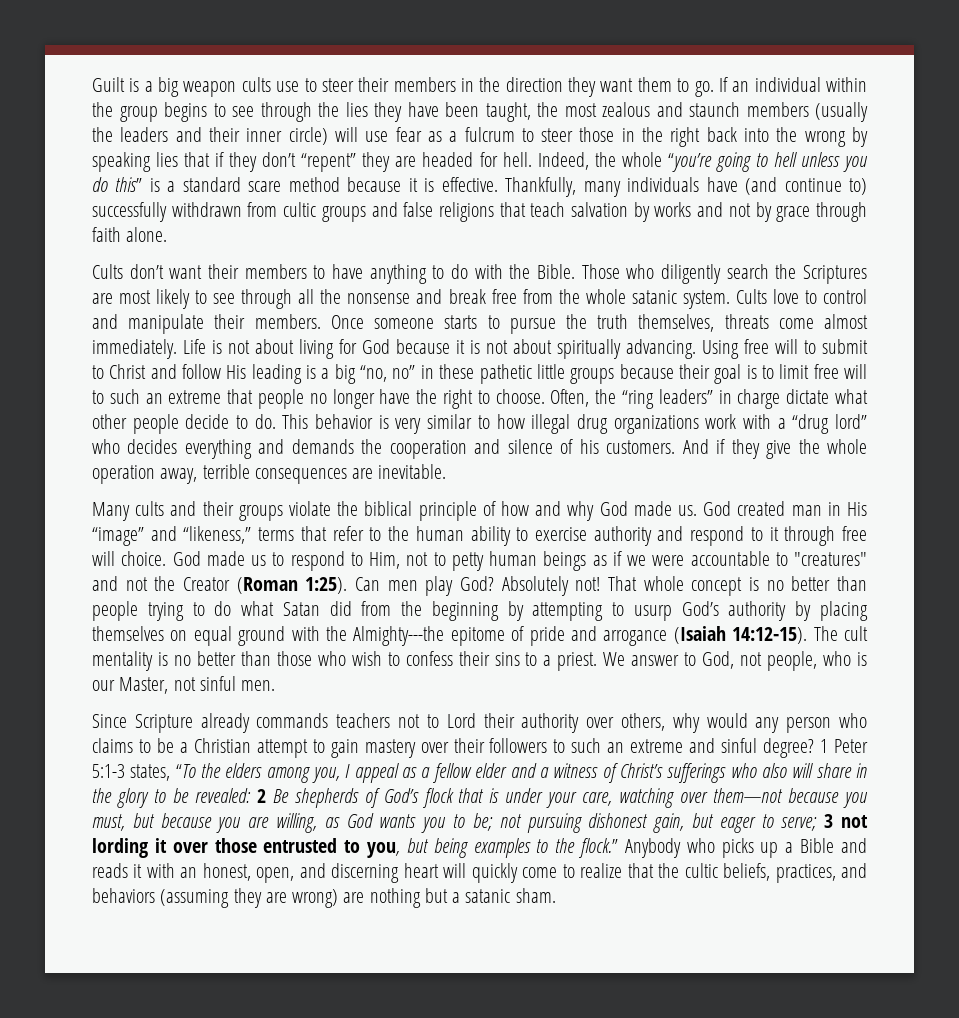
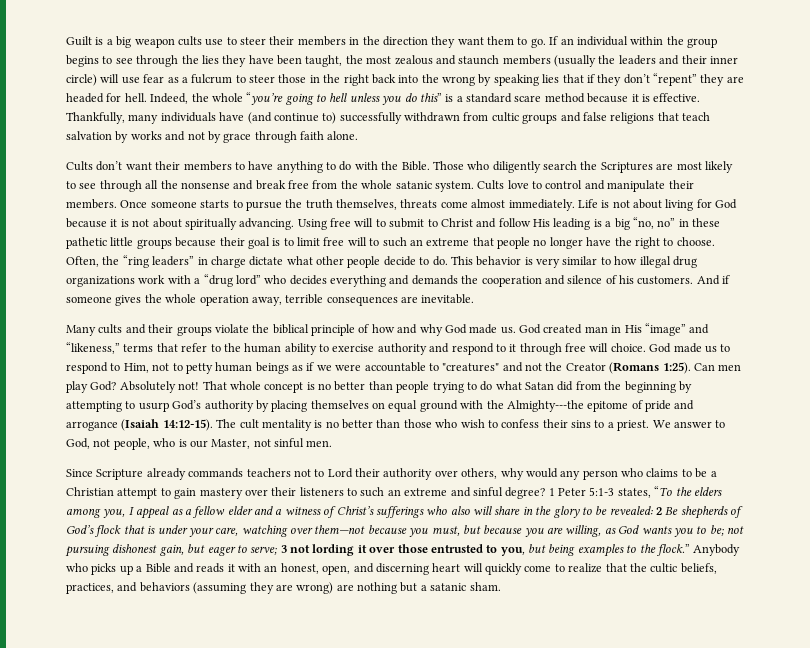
[731,439,792,459] they give -> [66,295,142,306] someone gives
[236,577,298,594] (Roman -> [609,362,660,374] (Romans
[489,738,548,753] followers -> [299,487,344,496] listeners

